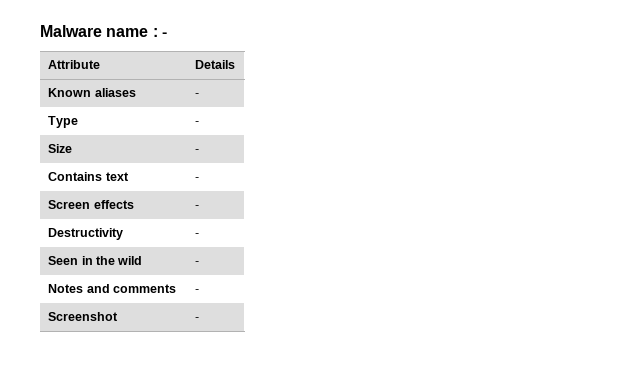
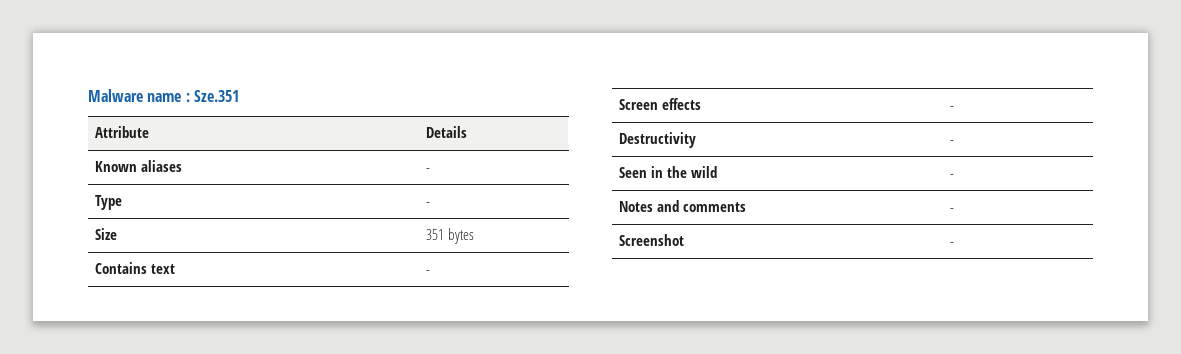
[161,32,167,37] - -> [193,90,239,102] Sze.351
[195,149,200,153] - -> [426,228,475,244] 351 bytes

